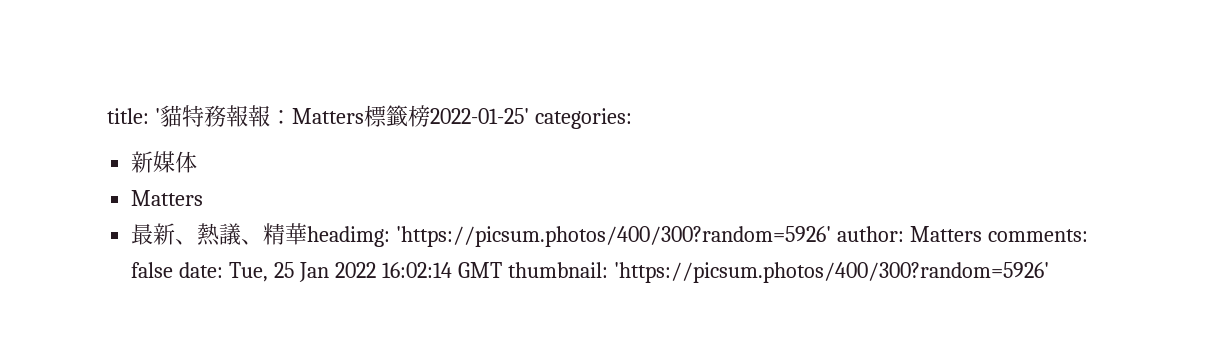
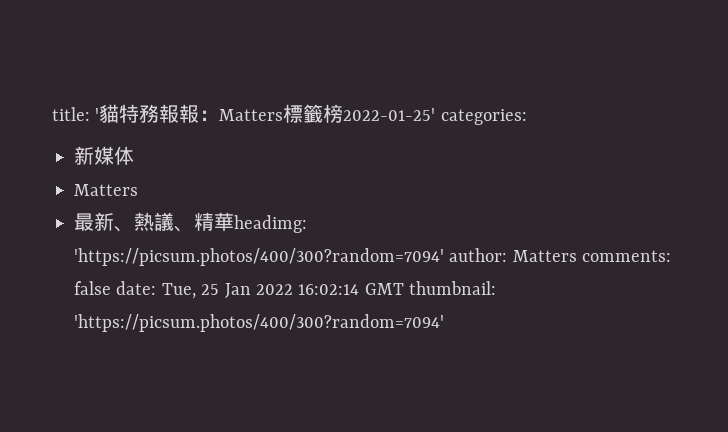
[396,226,832,247] 'https://picsum.photos/400/300?random=5926' -> [74,248,444,266] 'https://picsum.photos/400/300?random=7094'
[613,262,1049,283] 'https://picsum.photos/400/300?random=5926' -> [74,314,444,332] 'https://picsum.photos/400/300?random=7094'

